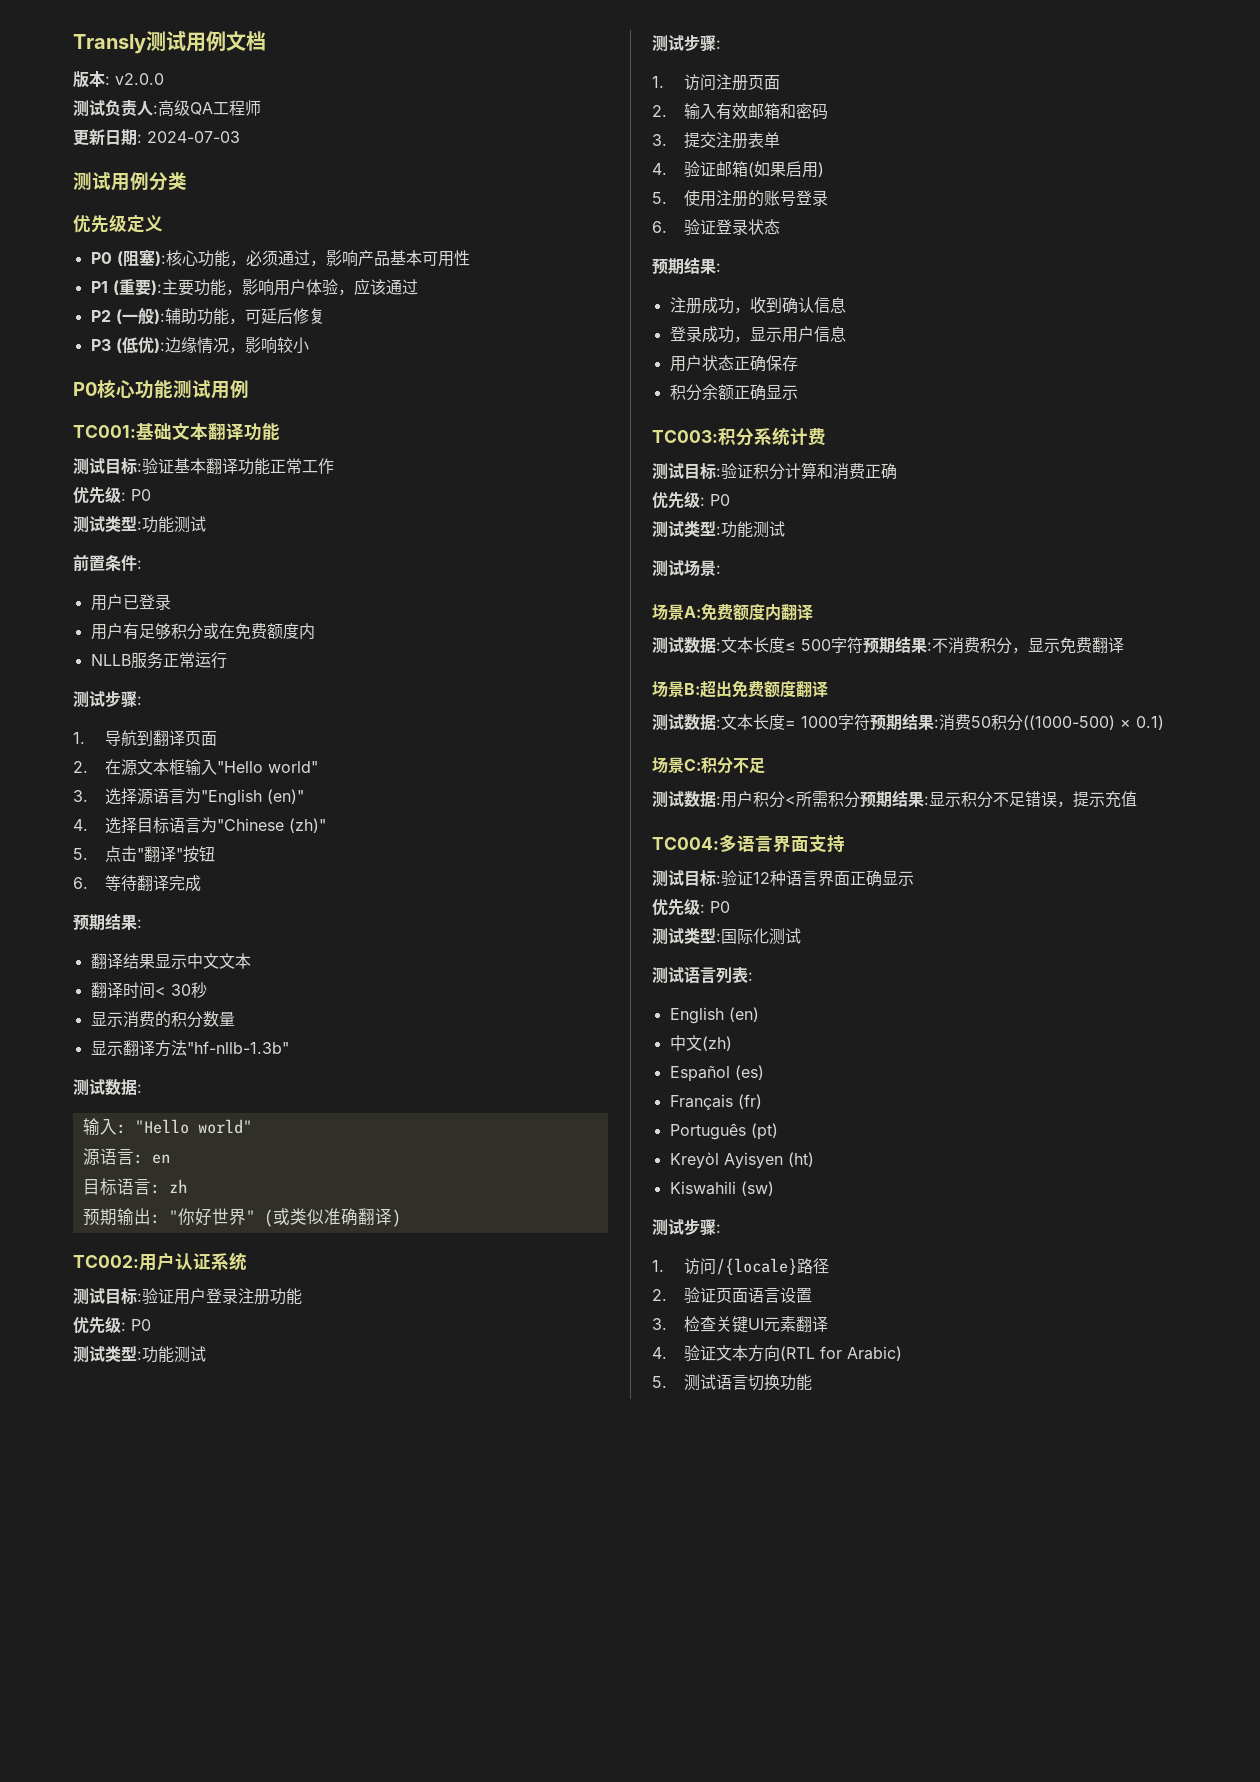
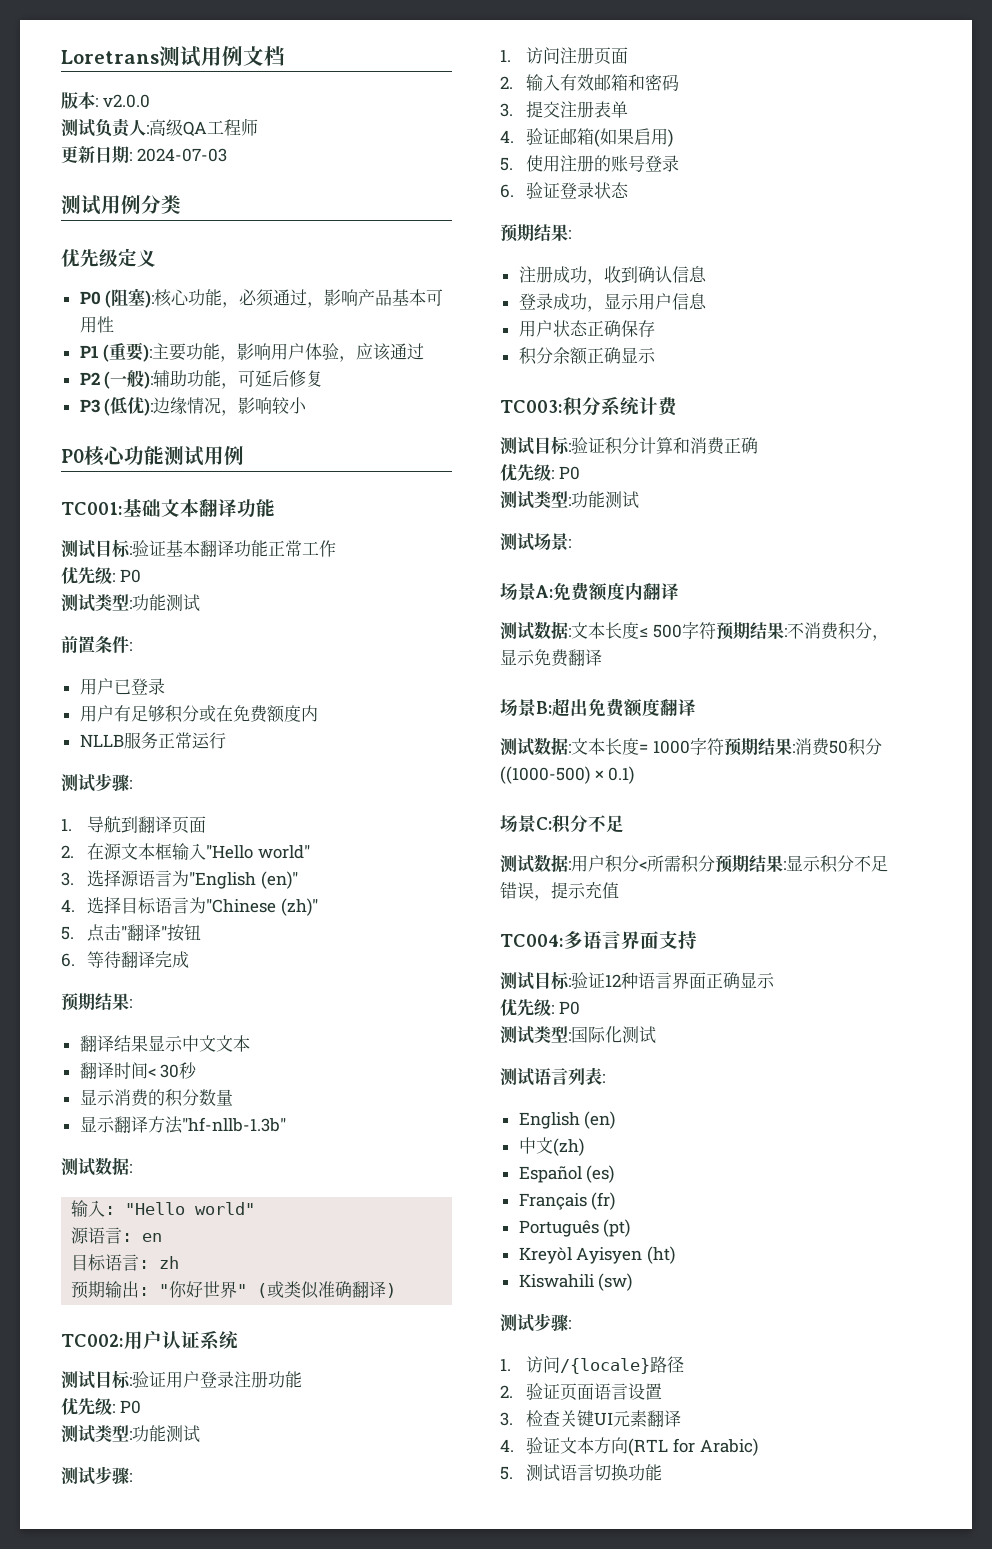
[73,34,146,54] Transly -> [61,50,159,64] Loretrans

